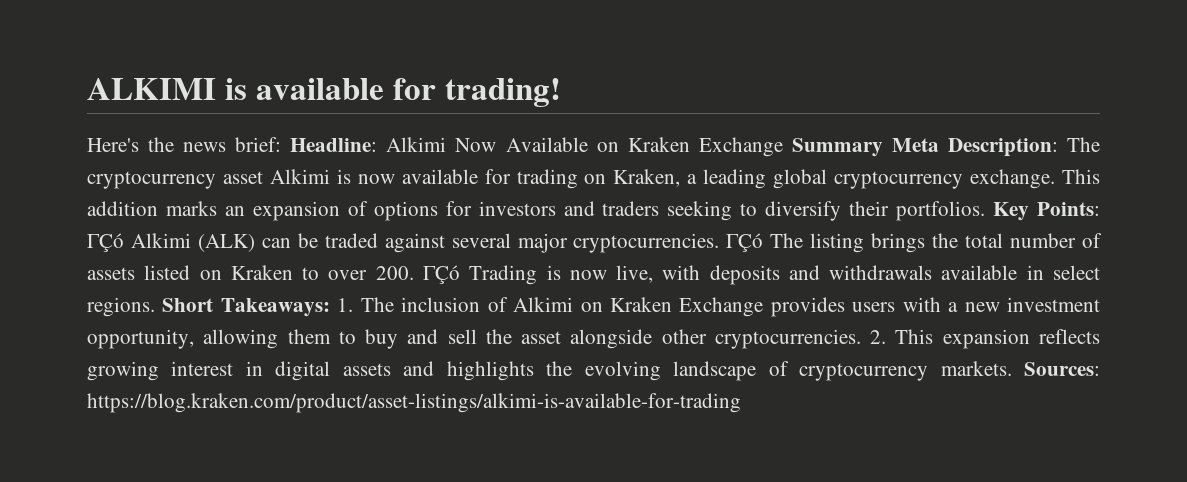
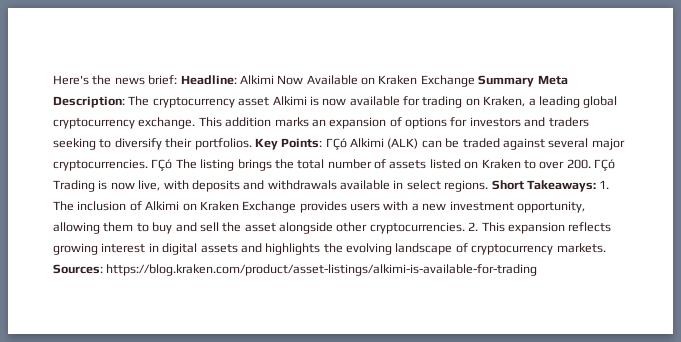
[87,78,561,107] ALKIMI is available for trading! // -> (53, 80) none

